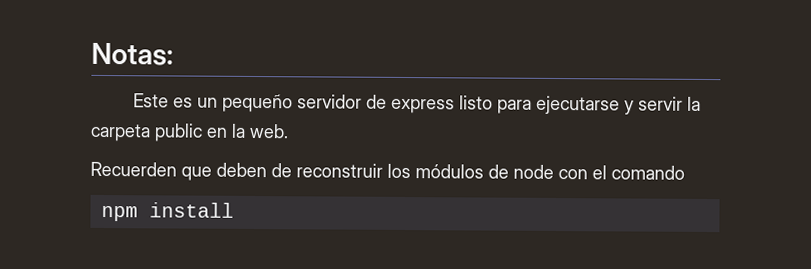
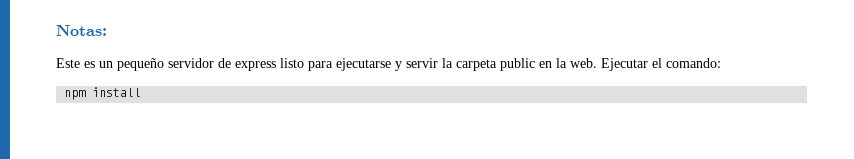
[90,161,685,181] // Recuerden que deben de reconstruir los módulos de node con el comando -> [601,58,721,71] Ejecutar el comando:

